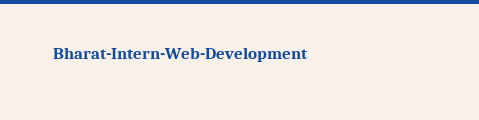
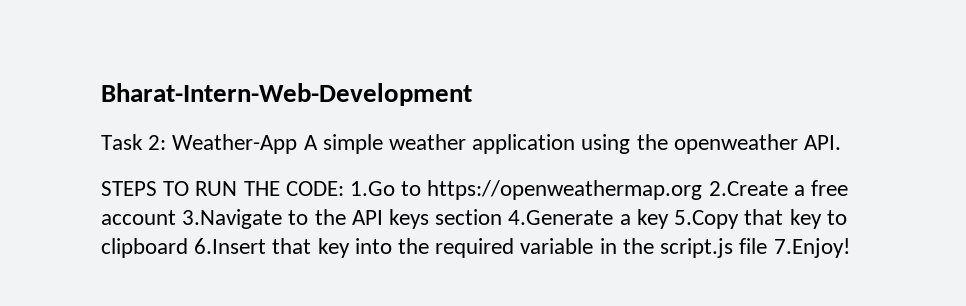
(308, 54) none -> [101,134,842,154] [101,180,849,200] [101,209,847,229] [101,238,850,258] // Task 2: Weather-App A simple weather application using the openweather API. // STEPS TO RUN THE CODE: 1.Go to https://openweathermap.org 2.Create a free account 3.Navigate to the API keys section 4.Generate a key 5.Copy that key to clipboard 6.Insert that key into the required variable in the script.js file 7.Enjoy!

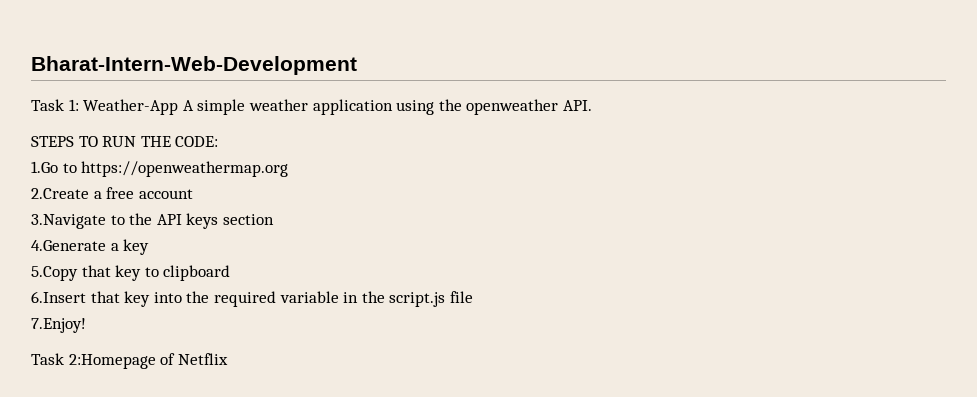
[148,135,167,150] 2: -> [68,99,79,111] 1:
(344, 188) none -> (219, 141) //
(703, 190) none -> (289, 169) //
(176, 217) none -> (193, 194) //
(503, 217) none -> (274, 219) //
(669, 219) none -> (150, 247) //
(188, 248) none -> (231, 273) //
(768, 246) none -> (473, 297) //
(850, 248) none -> [31,353,228,369] // Task 2:Homepage of Netflix

